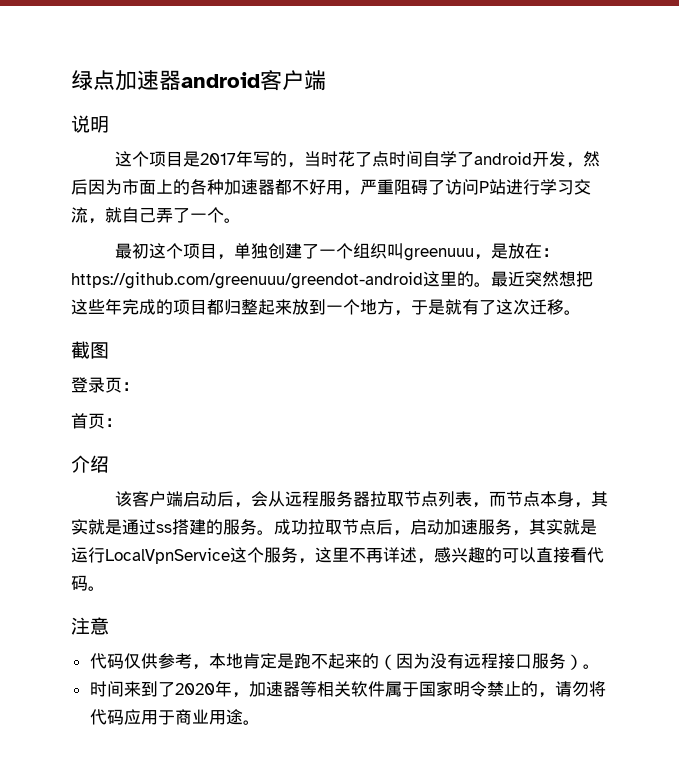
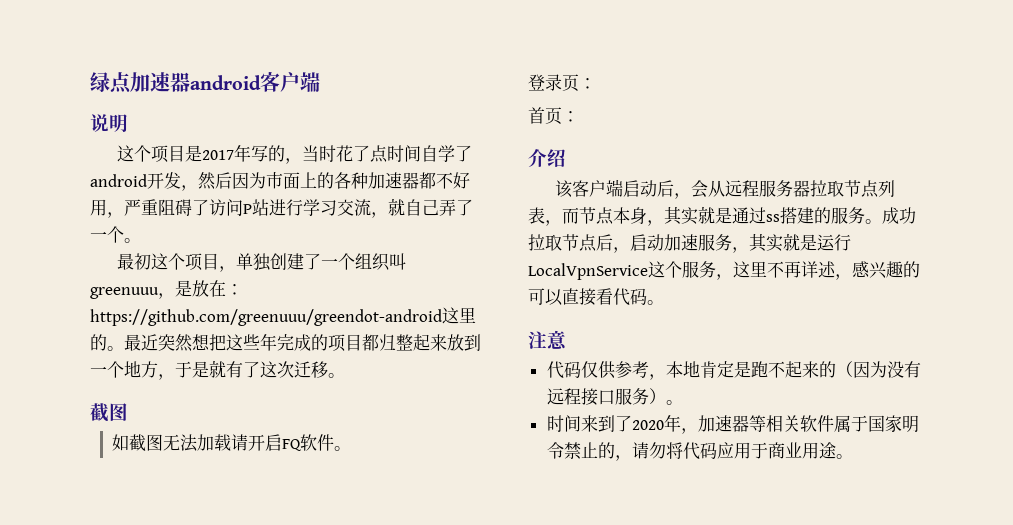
(109, 350) none -> [112,434,352,452] // 如截图无法加载请开启FQ软件。

